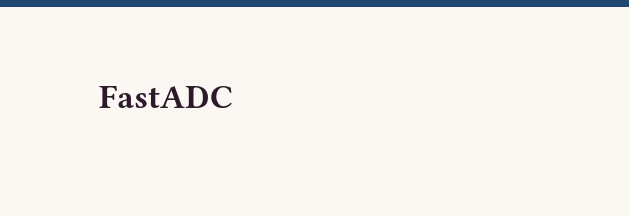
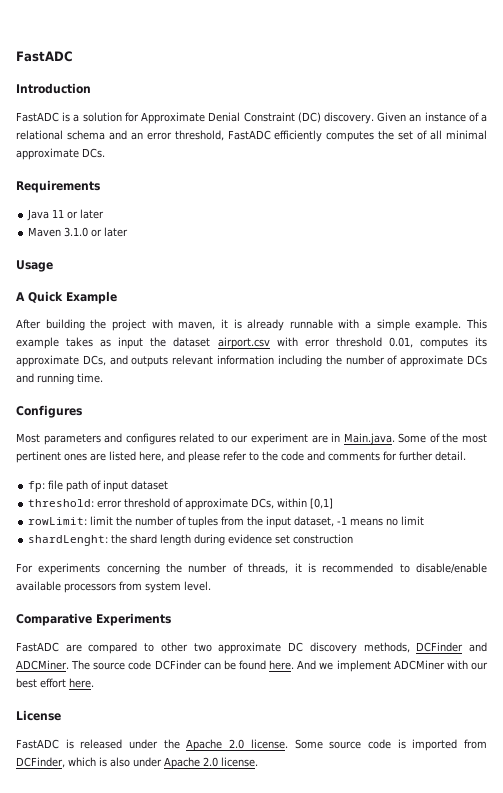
[99,85,234,108] FastADC -> [16,51,73,62] [16,83,91,94] [16,112,487,124] [16,130,487,142] [16,148,105,160] [16,180,100,193] [27,209,105,221] [28,227,129,237] [16,260,53,272] [16,291,117,304] [16,319,488,331] [16,337,487,349] [16,355,487,367] [16,373,103,385] [16,405,82,418] [16,433,487,445] [16,451,466,463] [28,480,169,492] [28,498,334,510] [28,516,425,528] [28,534,354,546] [16,563,488,575] [16,581,211,593] [16,613,171,626] [16,642,488,654] [16,660,489,672] [16,678,94,688] [16,710,61,721] [16,739,487,751] [16,757,258,769] FastADC // Introduction // FastADC is a solution for Approximate Denial Constraint (DC) discovery. Given an instance of a relational schema and an error threshold, FastADC efficiently computes the set of all minimal approximate DCs. // Requirements // Java 11 or later // Maven 3.1.0 or later // Usage // A Quick Example // After building the project with maven, it is already runnable with a simple example. This example takes as input the dataset airport.csv with error threshold 0.01, computes its approximate DCs, and outputs relevant information including the number of approximate DCs and running time. // Configures // Most parameters and configures related to our experiment are in Main.java. Some of the most pertinent ones are listed here, and please refer to the code and comments for further detail. // fp: file path of input dataset // threshold: error threshold of approximate DCs, within [0,1] // rowLimit: limit the number of tuples from the input dataset, -1 means no limit // shardLenght: the shard length during evidence set construction // For experiments concerning the number of threads, it is recommended to disable/enable available processors from system level. // Comparative Experiments // FastADC are compared to other two approximate DC discovery methods, DCFinder and ADCMiner. The source code DCFinder can be found here. And we implement ADCMiner with our best effort here. // License // FastADC is released under the Apache 2.0 license. Some source code is imported from DCFinder, which is also under Apache 2.0 license.

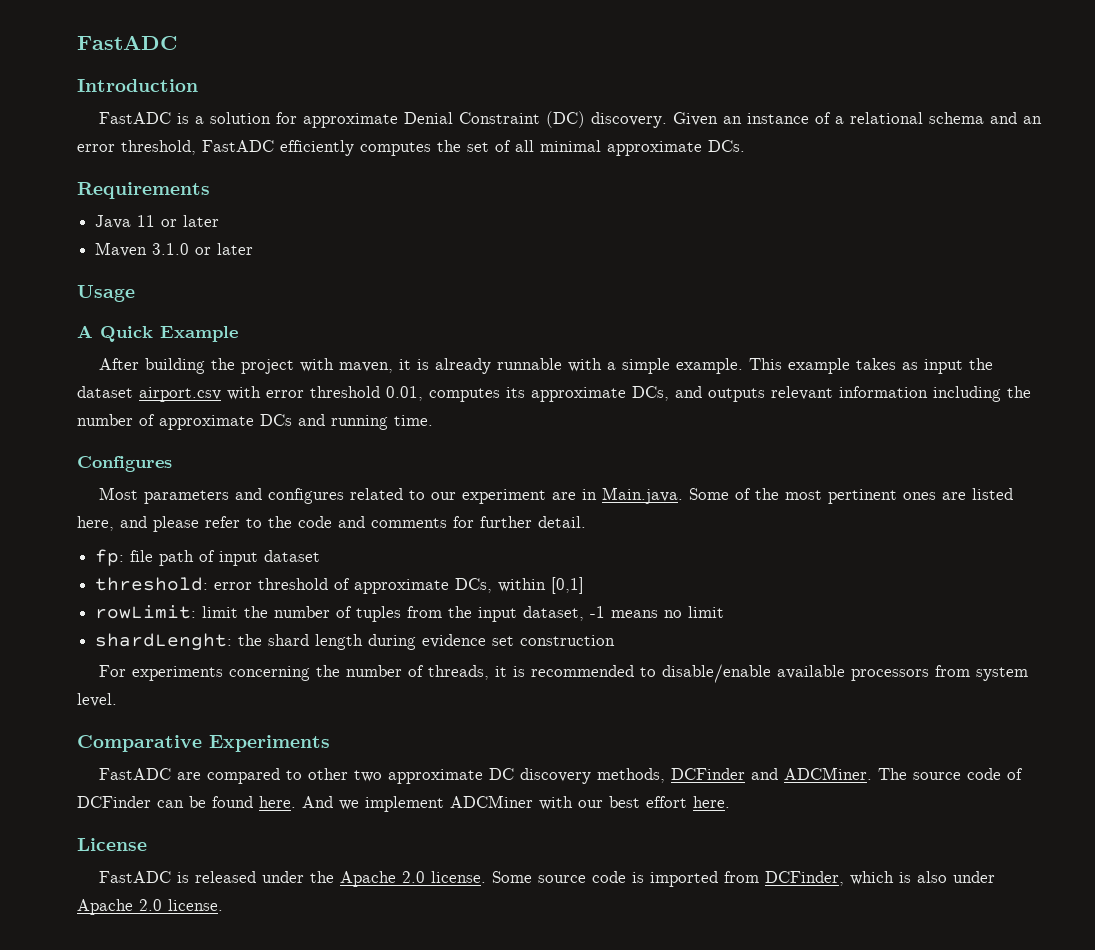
[141,112,206,124] Approximate -> [303,113,399,128] approximate
(152, 665) none -> [1007,768,1024,780] of

